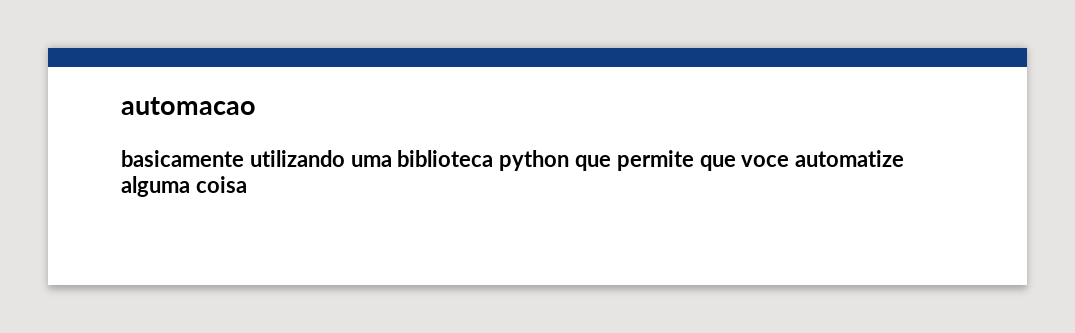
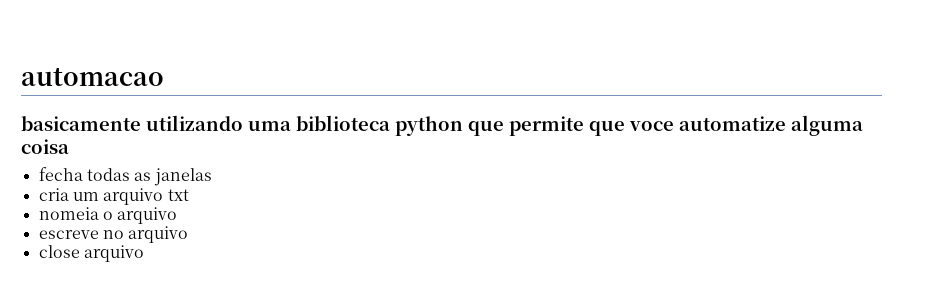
(247, 184) none -> [38,167,212,186] [38,188,189,205] [38,207,178,224] [38,226,189,243] [38,245,144,262] // fecha todas as janelas // cria um arquivo txt // nomeia o arquivo // escreve no arquivo // close arquivo

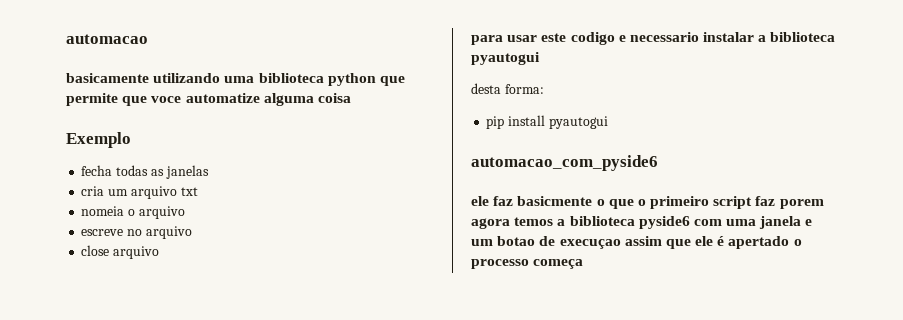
(69, 146) none -> [66,132,131,148] // Exemplo
(144, 253) none -> [471,32,836,45] [471,52,540,65] [471,83,544,94] [486,115,608,129] [471,155,658,171] [471,196,824,209] [471,216,813,229] [471,236,802,249] [471,259,584,269] // para usar este codigo e necessario instalar a biblioteca pyautogui // desta forma: // pip install pyautogui // automacao_com_pyside6 // ele faz basicmente o que o primeiro script faz porem agora temos a biblioteca pyside6 com uma janela e um botao de execuçao assim que ele é apertado o processo começa

